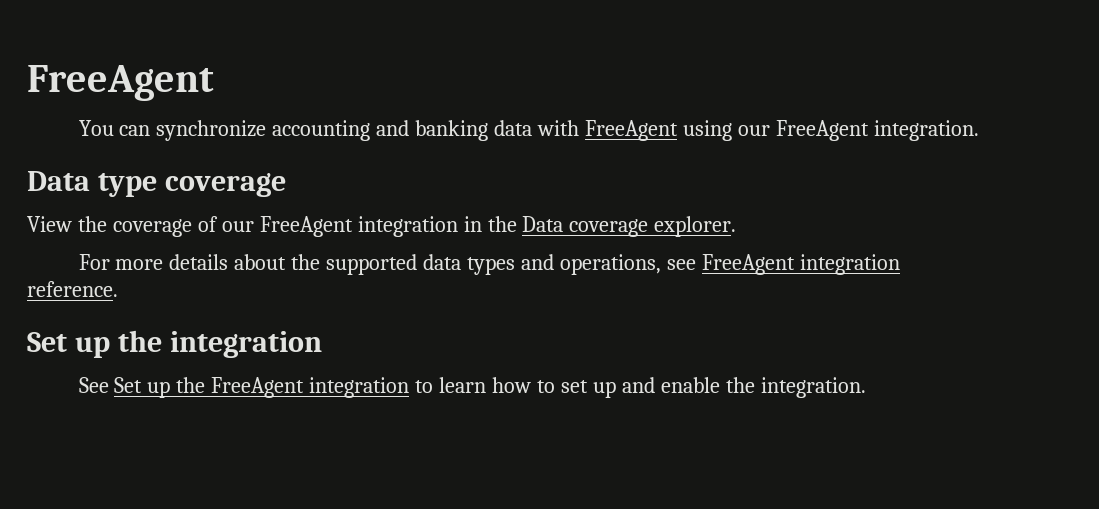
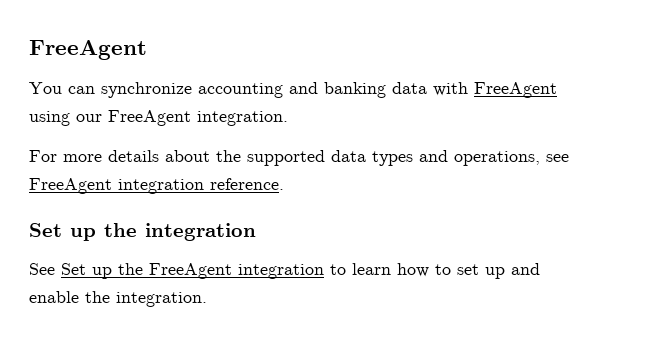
[27,171,286,197] [27,216,737,237] // Data type coverage // View the coverage of our FreeAgent integration in the Data coverage explorer. -> (288, 118) none

